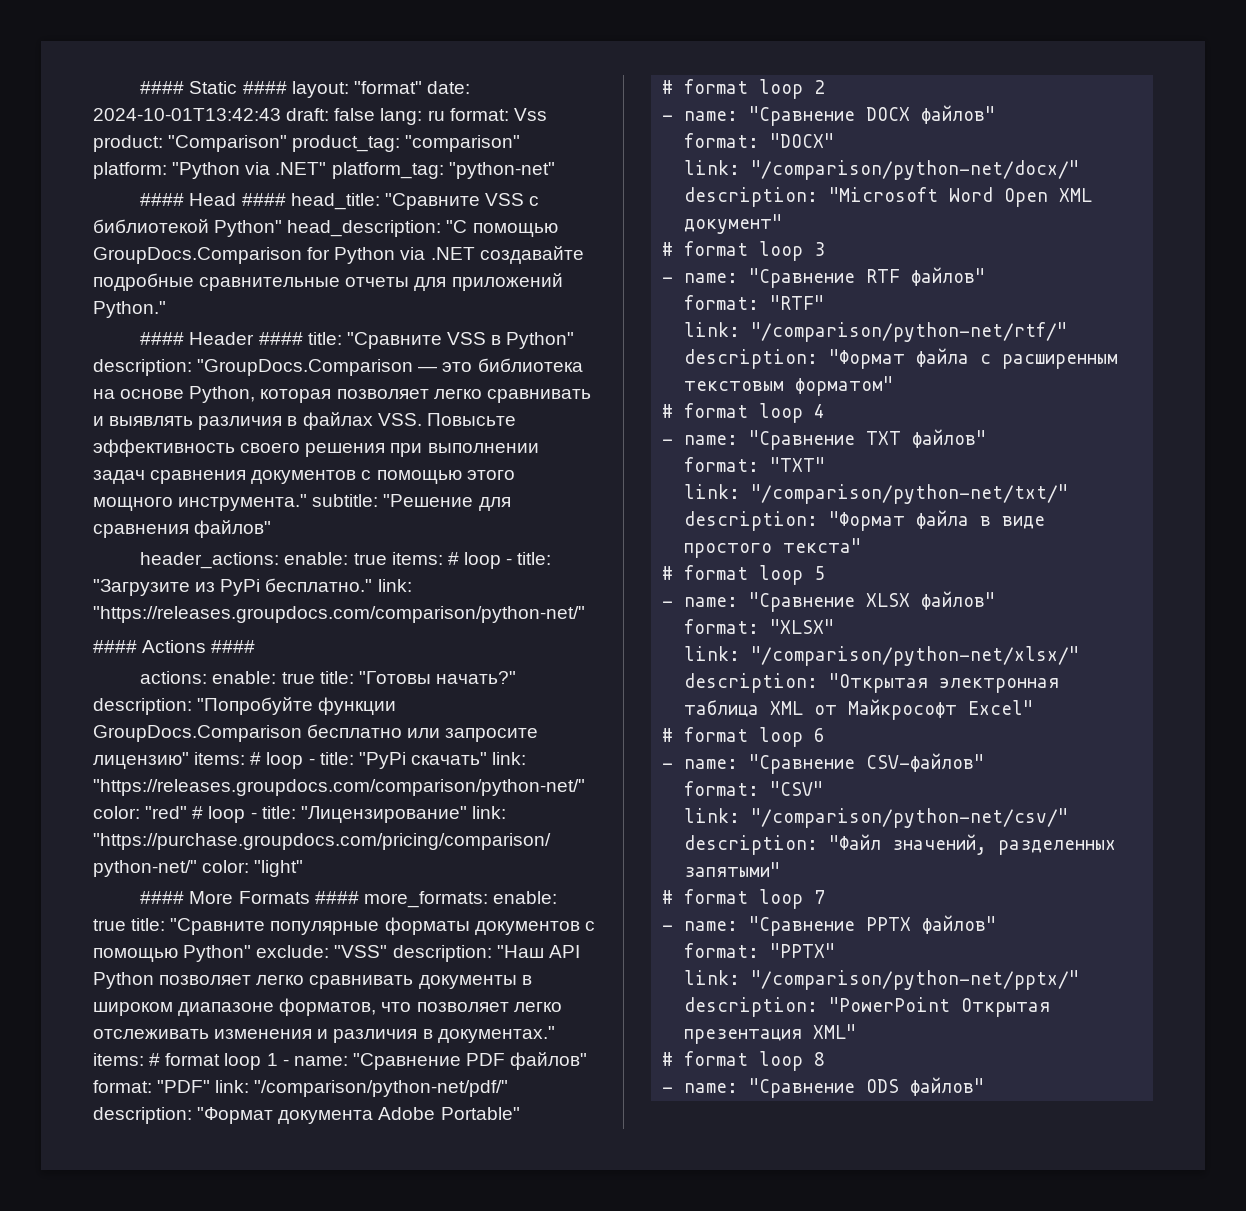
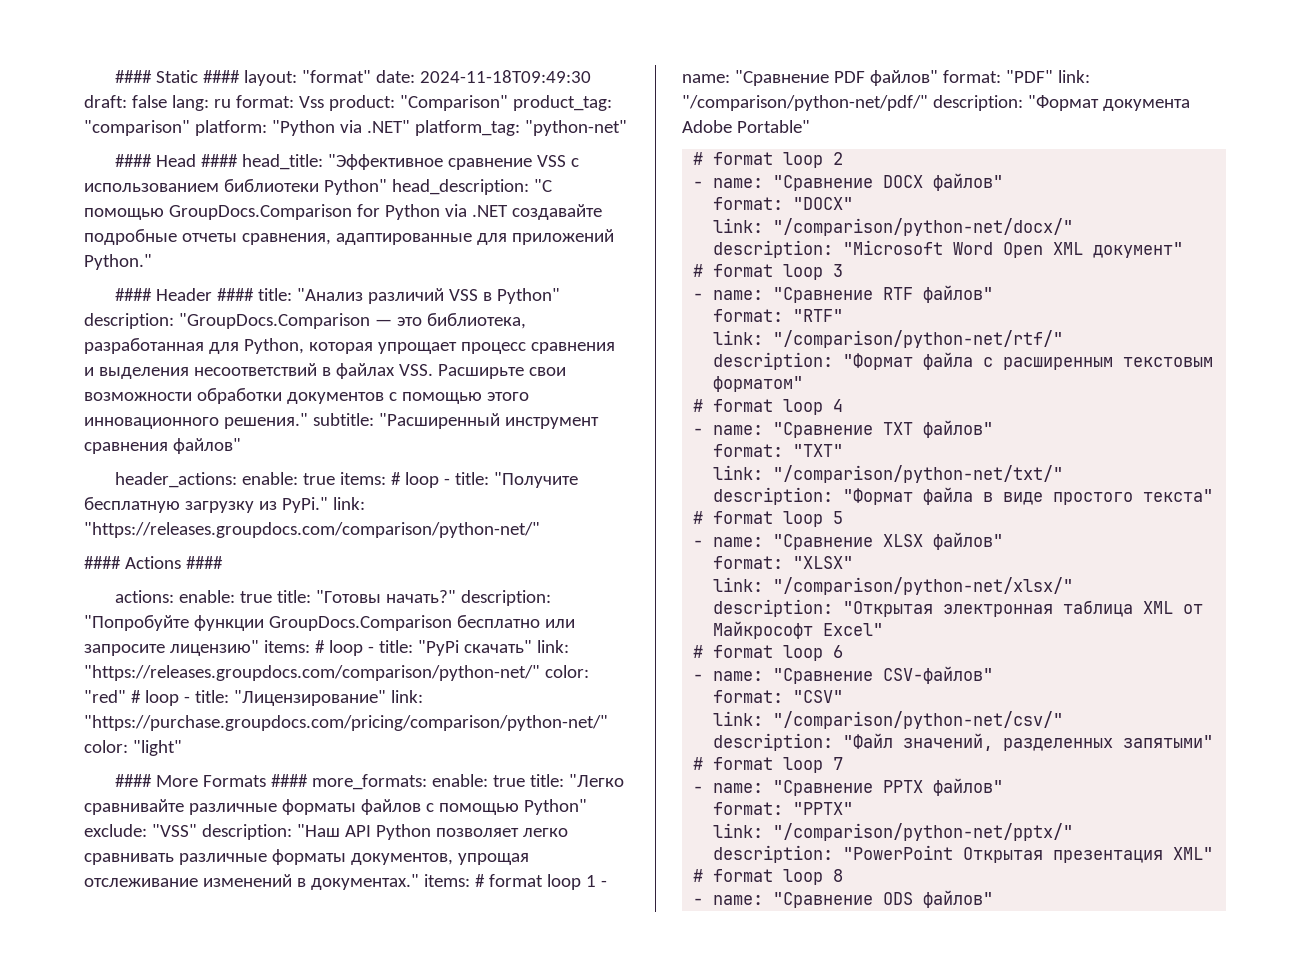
[93,108,281,121] 2024-10-01T13:42:43 -> [420,70,592,83] 2024-11-18T09:49:30
[384,193,540,210] [93,219,209,233] "Сравните VSS с библиотекой -> [328,154,580,170] [84,179,319,192] "Эффективное сравнение VSS с использованием библиотеки
[199,277,410,291] сравнительные отчеты -> [181,233,472,245] отчеты сравнения, адаптированные
[346,332,442,349] "Сравните -> [297,288,445,304] "Анализ различий
[477,358,583,372] [93,386,591,403] [93,412,516,430] [93,439,539,457] [93,470,515,484] [93,494,511,511] библиотека на основе Python, которая позволяет легко сравнивать и выявлять различия в файлах VSS. Повысьте эффективность своего решения при выполнении задач сравнения документов с помощью этого мощного инструмента." subtitle: "Решение для -> [426,313,526,329] [84,338,615,354] [84,363,566,379] [84,388,529,404] [84,413,599,429] библиотека, разработанная для Python, которая упрощает процесс сравнения и выделения несоответствий в файлах VSS. Расширьте свои возможности обработки документов с помощью этого инновационного решения." subtitle: "Расширенный инструмент
[93,578,373,596] "Загрузите из PyPi бесплатно." -> [494,472,579,488] [84,497,328,513] "Получите бесплатную загрузку из PyPi."
[170,917,580,935] "Сравните популярные форматы документов -> [569,774,625,787] [84,799,421,815] "Легко сравнивайте различные форматы файлов
[418,975,532,989] [93,998,562,1016] [93,1029,418,1043] документы в широком диапазоне форматов, что позволяет легко отслеживать изменения и различия -> [178,849,529,865] [84,874,292,887] различные форматы документов, упрощая отслеживание изменений

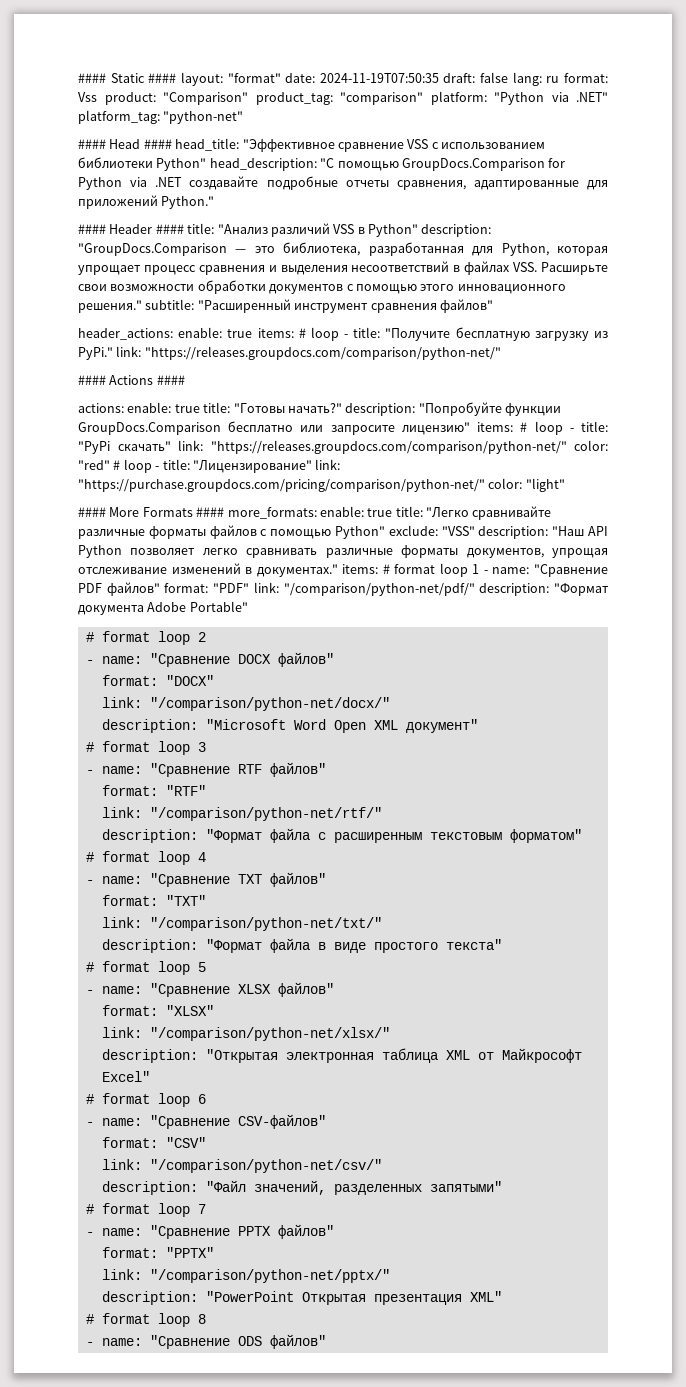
[420,70,592,83] 2024-11-18T09:49:30 -> [319,73,439,83] 2024-11-19T07:50:35

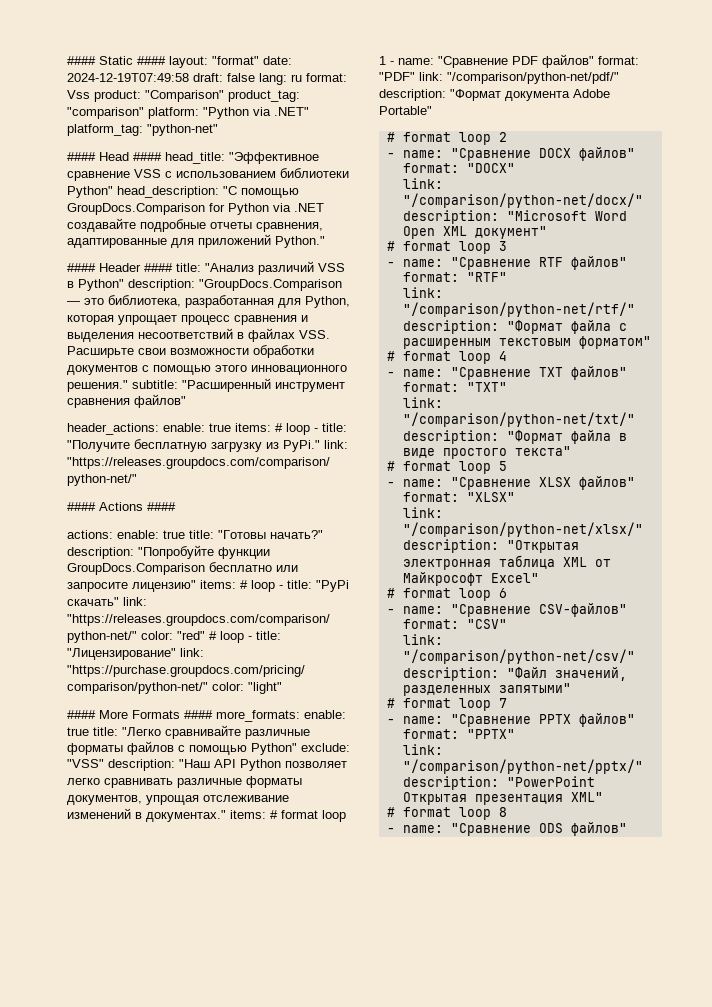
[319,73,439,83] 2024-11-19T07:50:35 -> [67,73,189,82] 2024-12-19T07:49:58

